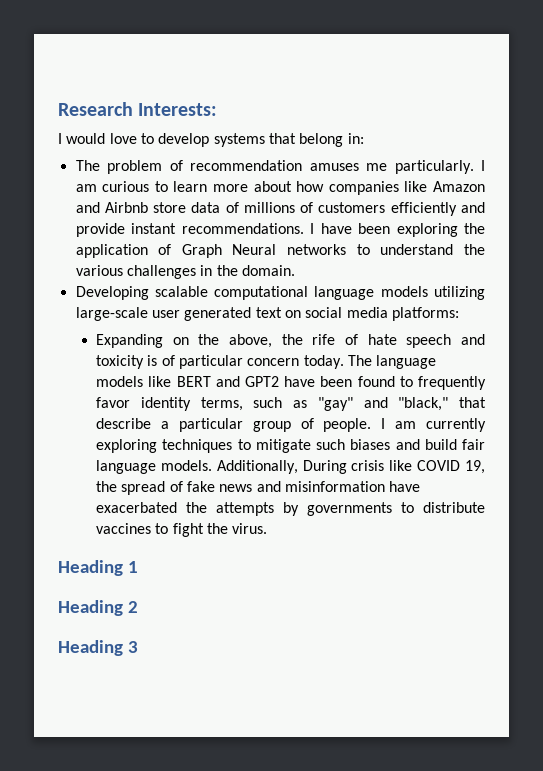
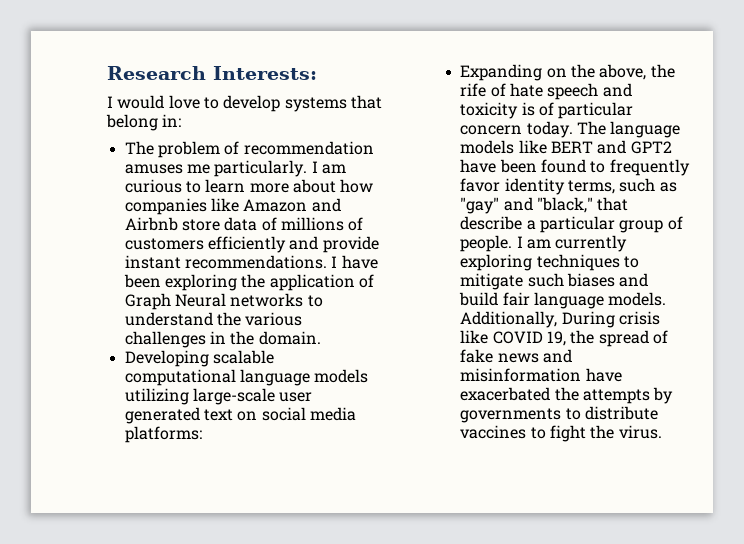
[58,560,138,576] [58,600,138,616] [58,640,138,656] // Heading 1 // Heading 2 // Heading 3 -> (662, 432) none

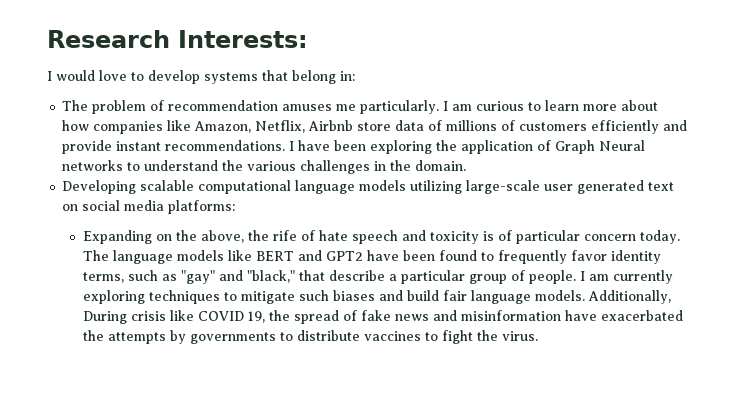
[243,198,341,212] Amazon and -> [194,120,306,133] Amazon, Netflix,

